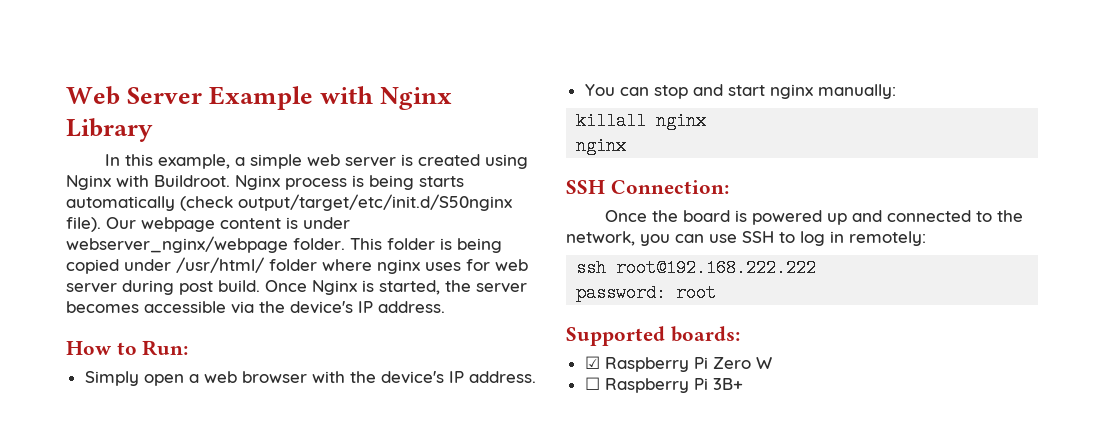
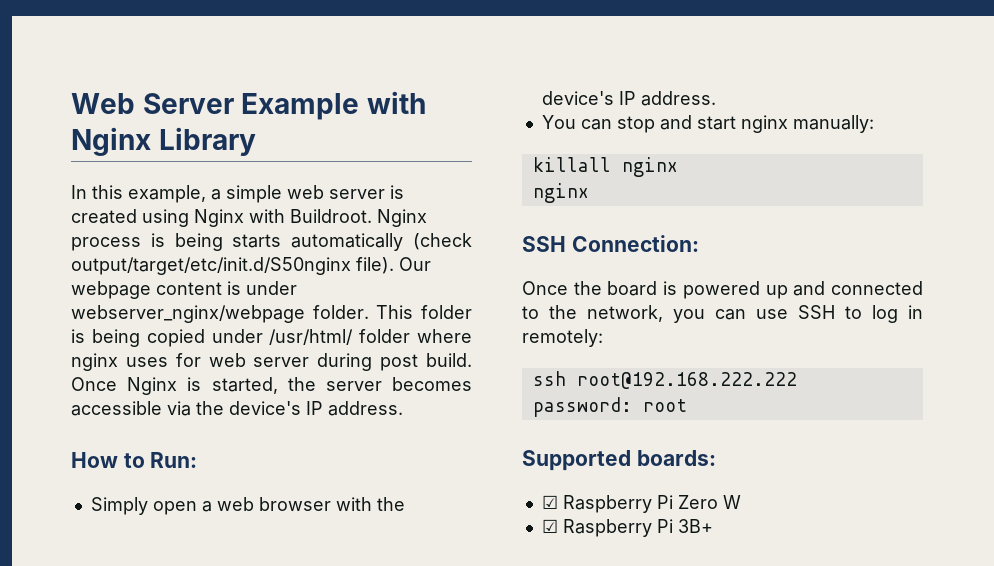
[584,377,600,390] ☐ -> [541,519,558,533] ☑

